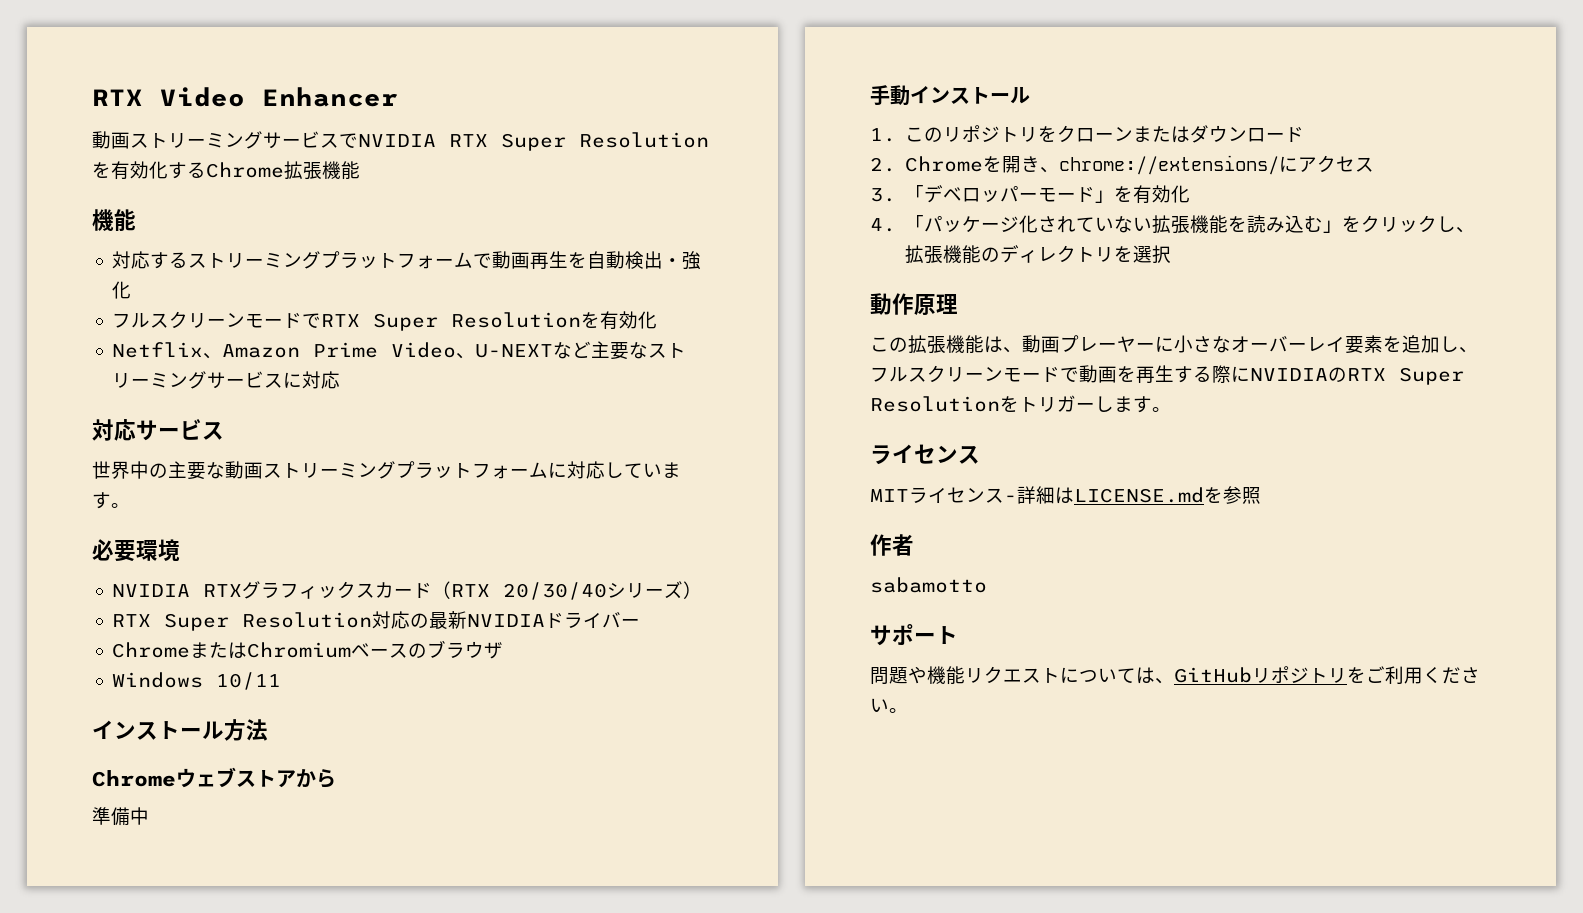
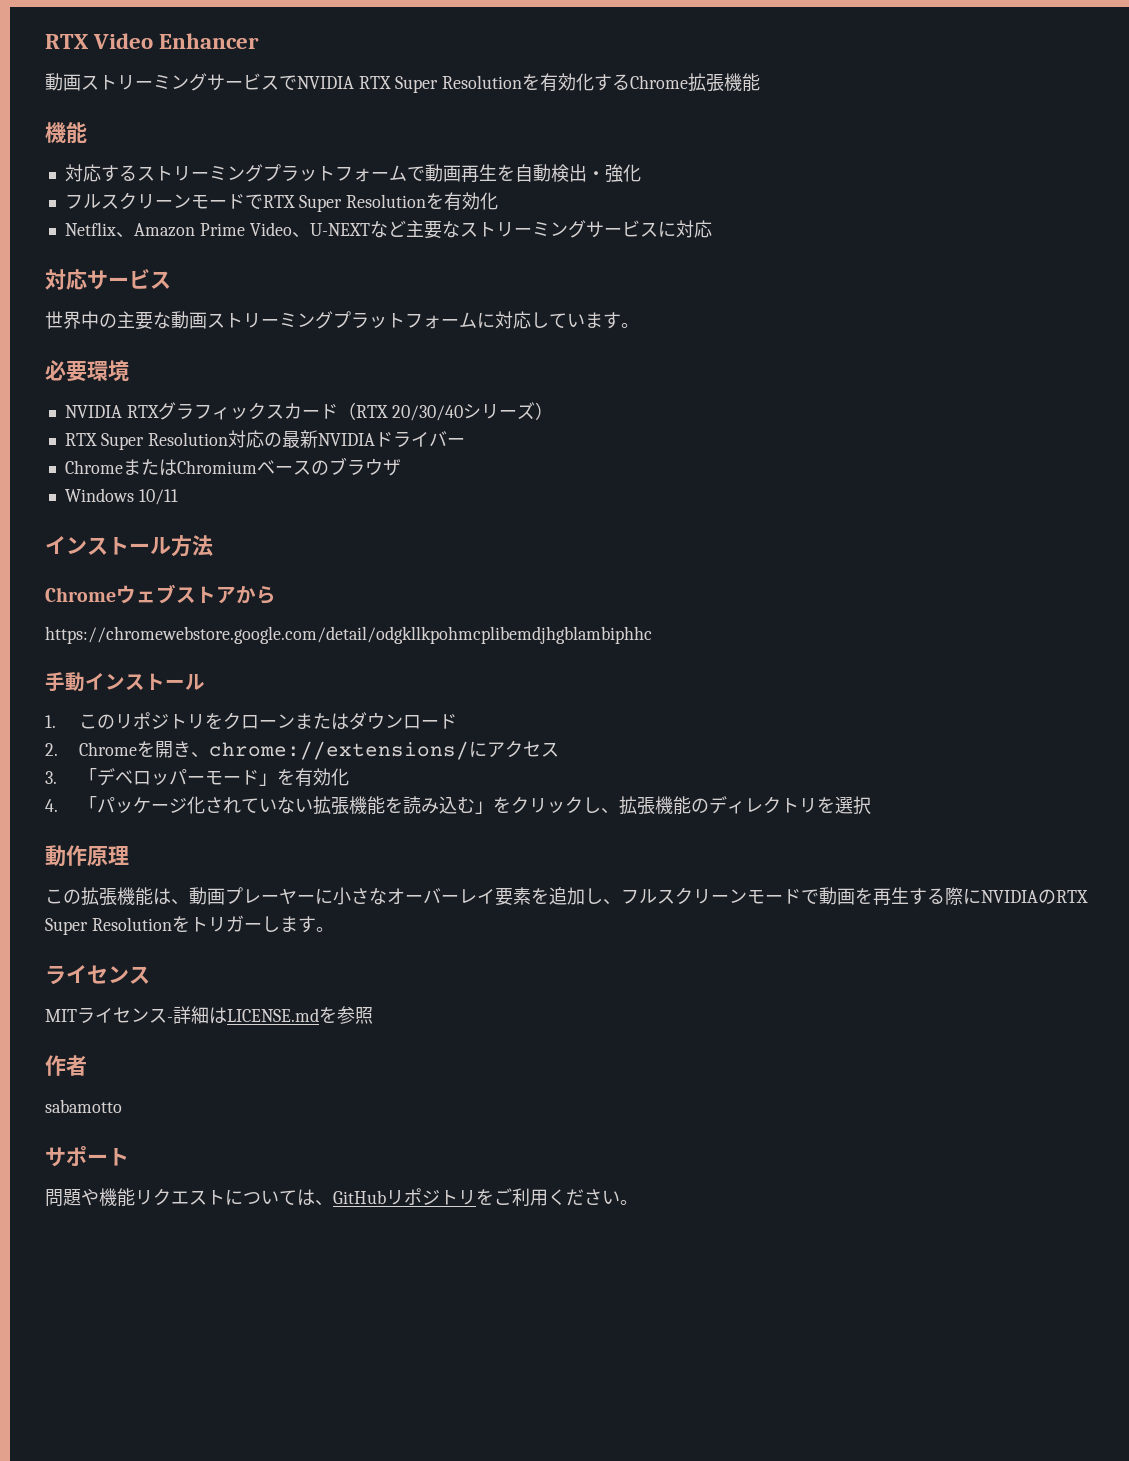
[92,807,149,826] 準備中 -> [45,626,652,644] https://chromewebstore.google.com/detail/odgkllkpohmcplibemdjhgblambiphhc

